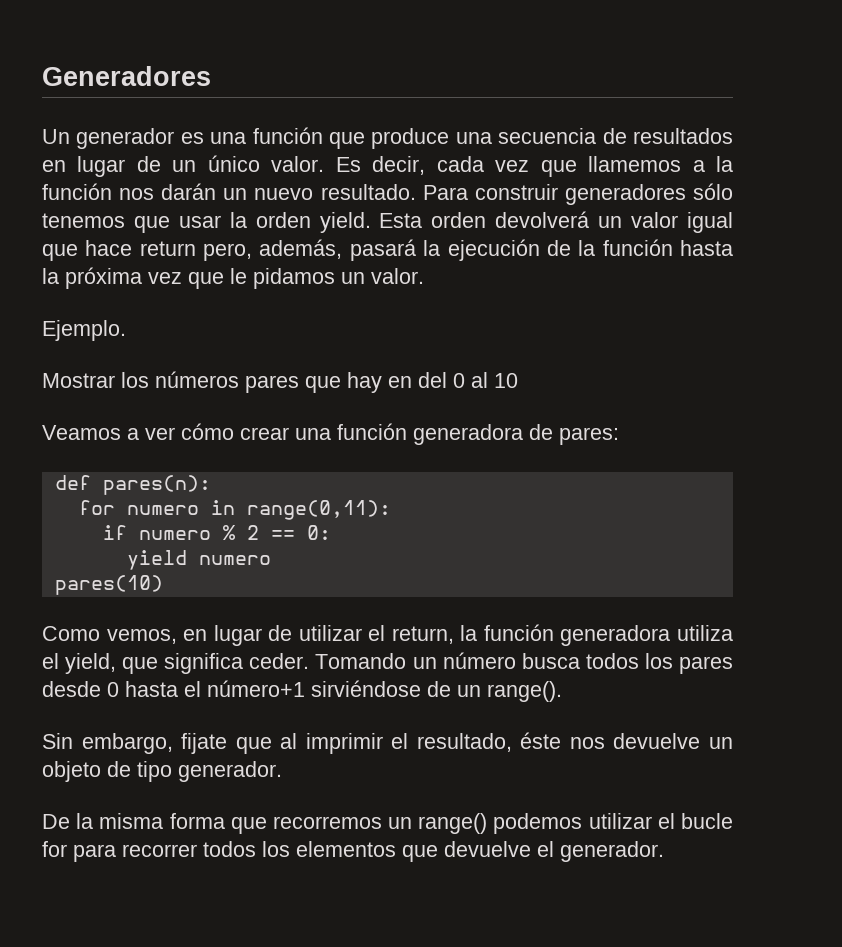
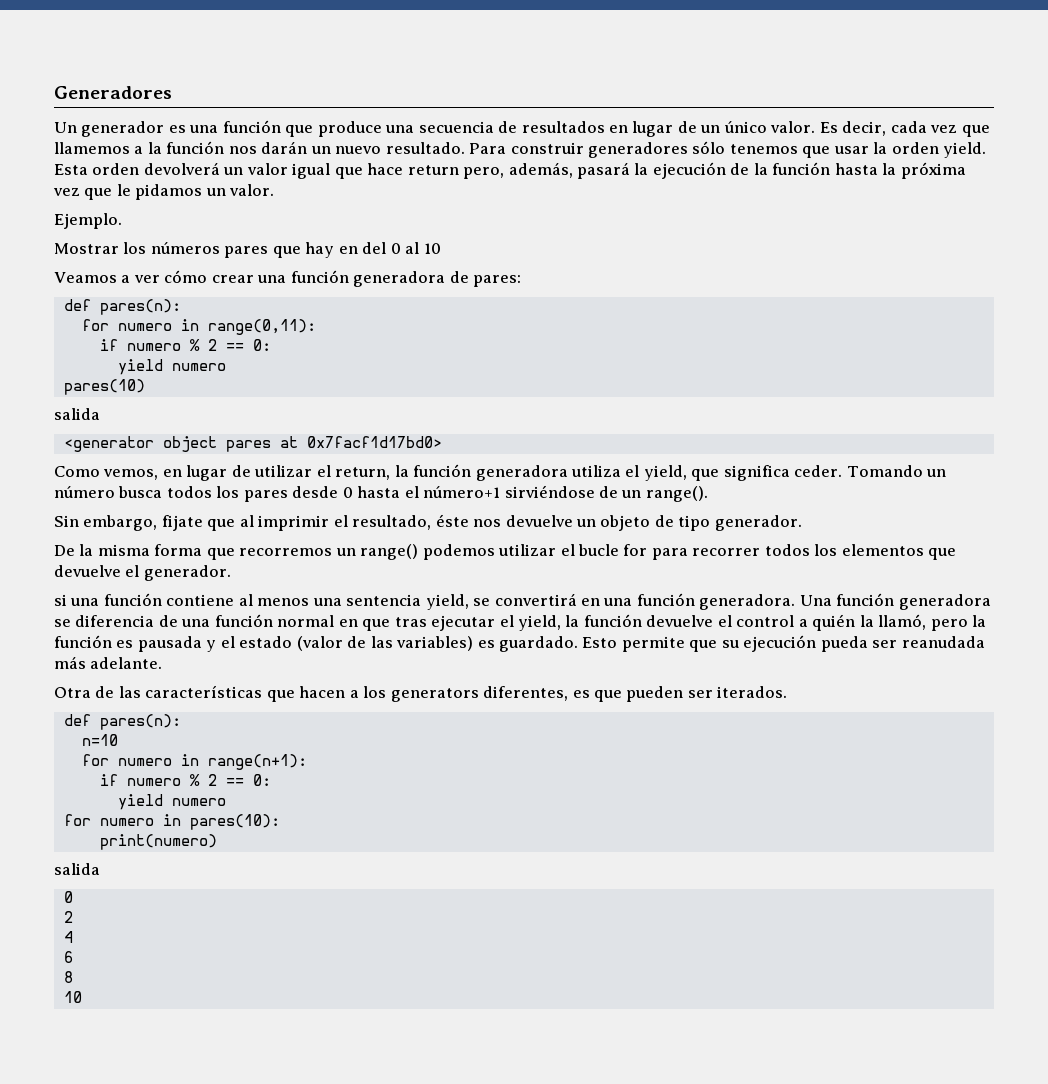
(163, 585) none -> [54,408,100,420] [63,436,442,452] // salida // <generator object pares at 0x7facf1d17bd0>
(664, 851) none -> [54,593,991,610] [54,614,987,631] [54,635,985,652] [54,656,163,669] [54,685,788,702] [63,714,181,730] [81,734,118,746] [81,754,307,770] [99,774,271,786] [117,794,226,810] [63,814,280,830] [99,834,217,850] [54,863,100,875] [63,891,73,903] [63,911,73,923] [63,931,73,943] [63,951,73,963] [63,971,73,983] [63,991,82,1003] // si una función contiene al menos una sentencia yield, se convertirá en una función generadora. Una función generadora se diferencia de una función normal en que tras ejecutar el yield, la función devuelve el control a quién la llamó, pero la función es pausada y el estado (valor de las variables) es guardado. Esto permite que su ejecución pueda ser reanudada más adelante. // Otra de las características que hacen a los generators diferentes, es que pueden ser iterados. // def pares(n): // n=10 // for numero in range(n+1): // if numero % 2 == 0: // yield numero // for numero in pares(10): // print(numero) // salida // 0 // 2 // 4 // 6 // 8 // 10

